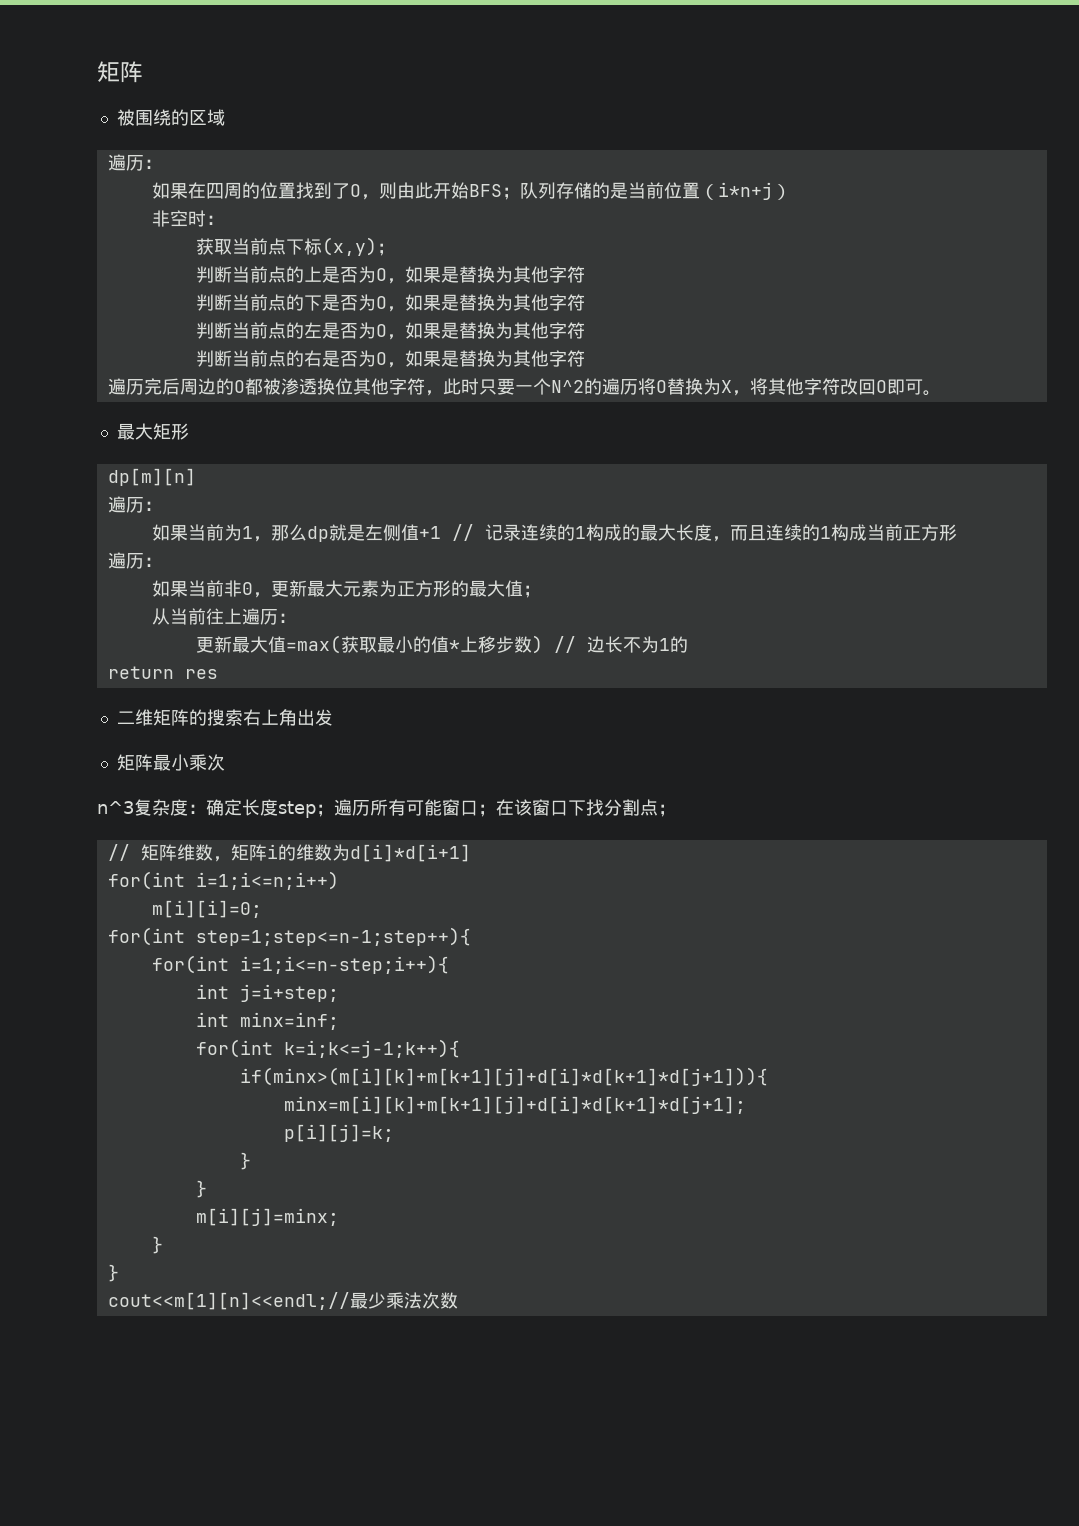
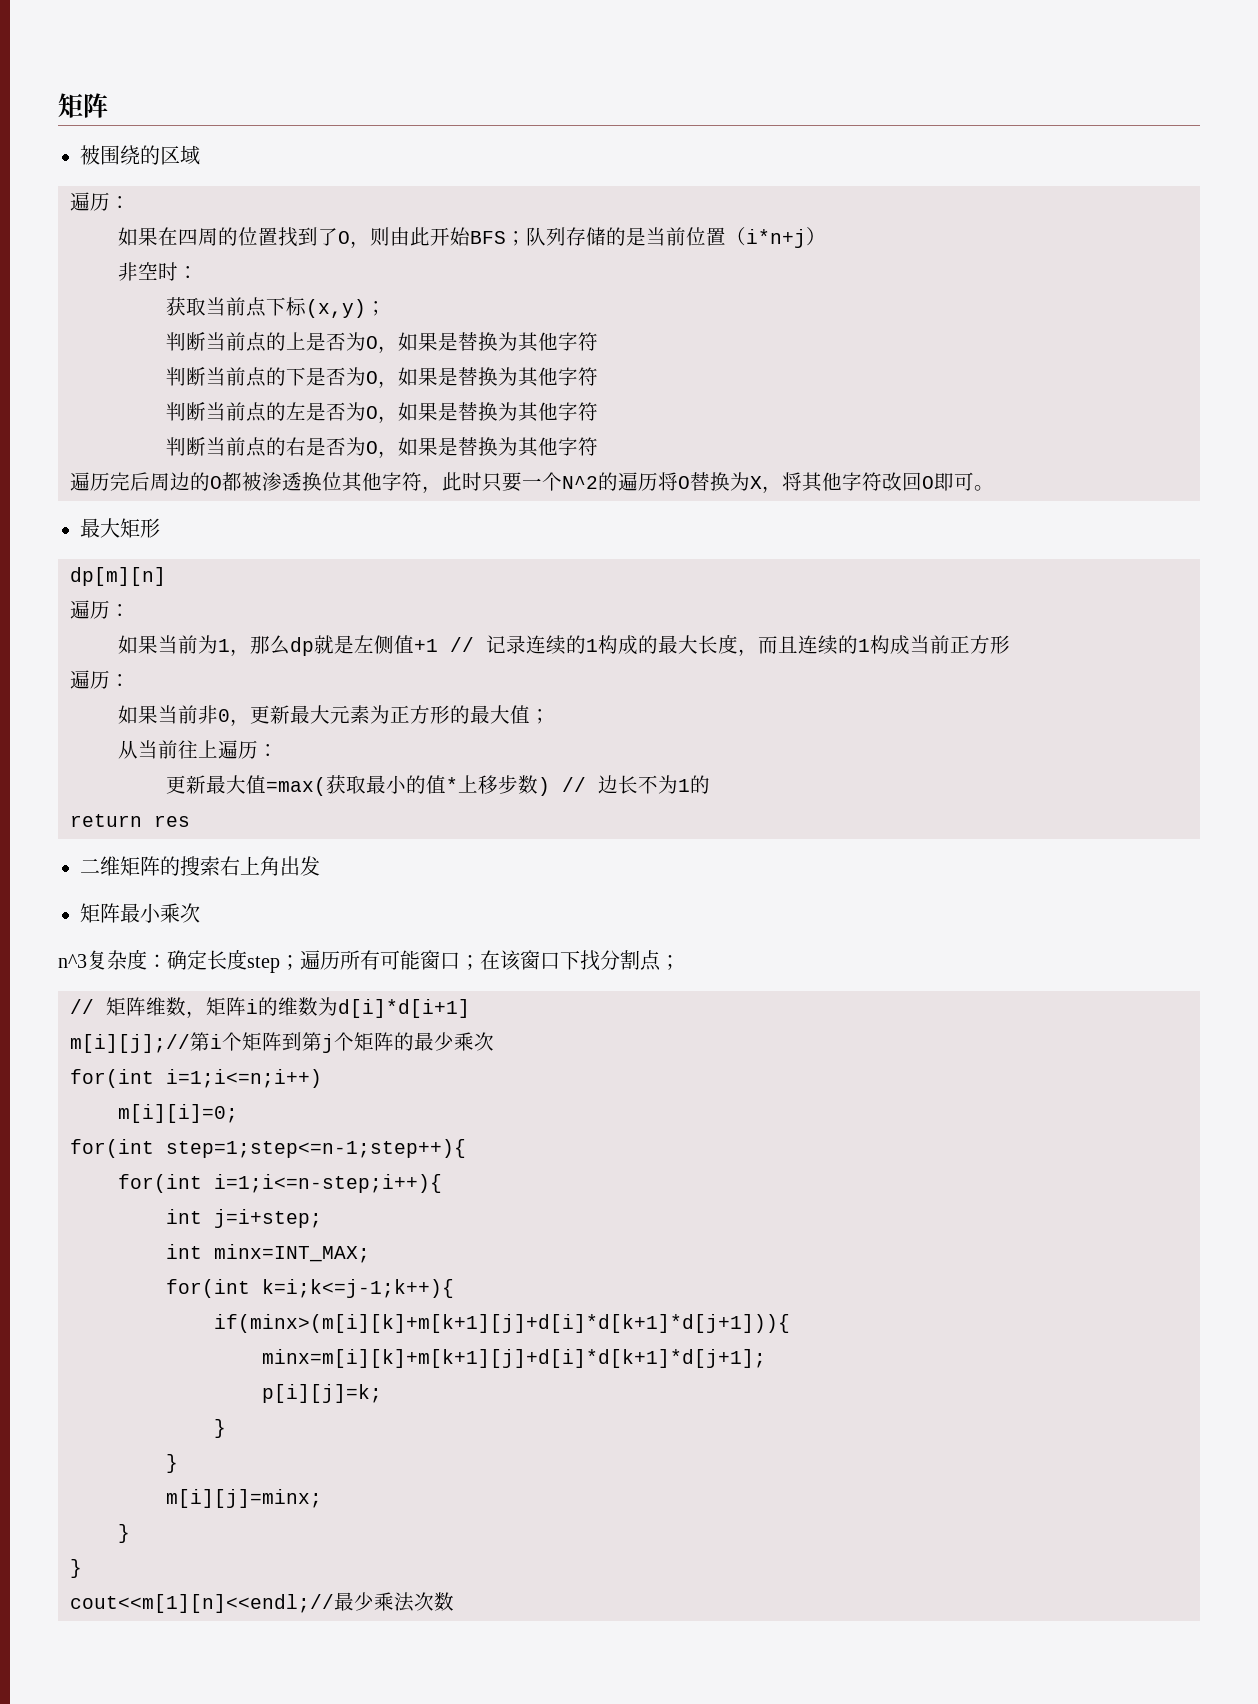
(471, 853) none -> [70,1032,494,1053] // m[i][j];//第i个矩阵到第j个矩阵的最少乘次
[239,1012,339,1030] minx=inf; -> [214,1244,370,1263] minx=INT_MAX;

